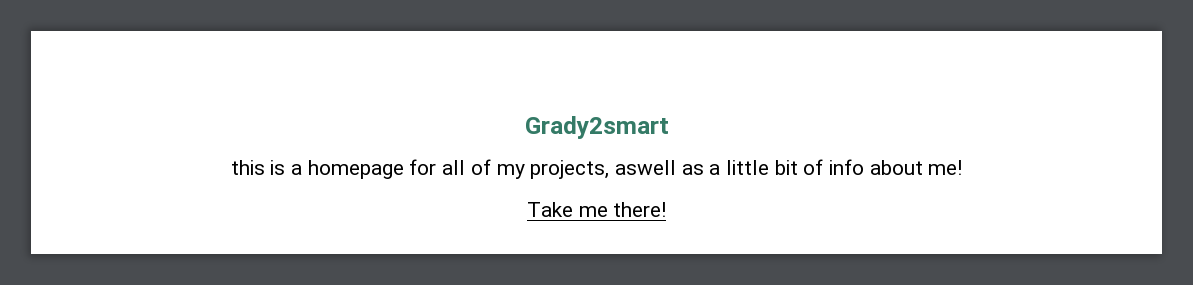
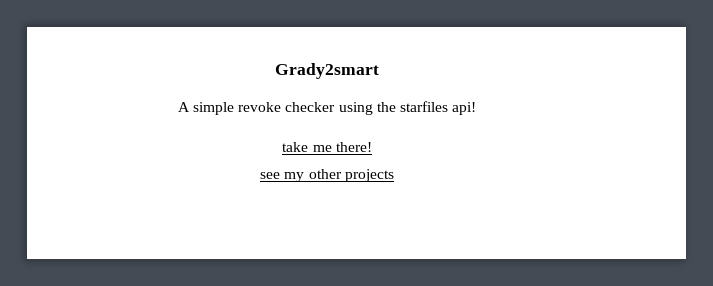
[230,159,963,179] [526,202,667,217] this is a homepage for all of my projects, aswell as a little bit of info about me! // Take me there! -> [177,101,477,115] [282,142,372,152] [260,169,394,182] A simple revoke checker using the starfiles api! // take me there! // see my other projects

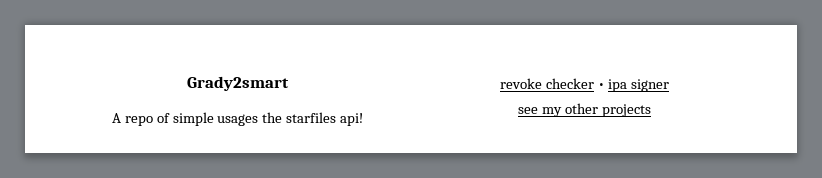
[193,102,373,115] simple revoke checker using -> [124,112,259,126] repo of simple usages
[282,142,372,152] take me there! -> [499,78,670,92] revoke checker • ipa signer

